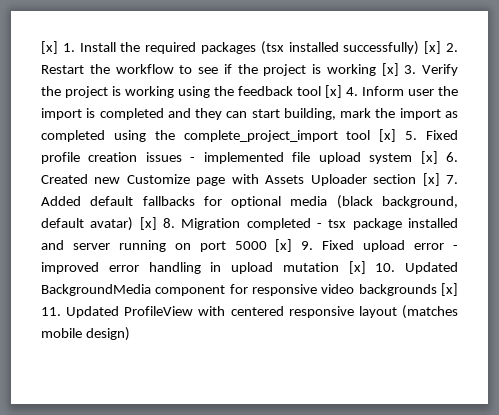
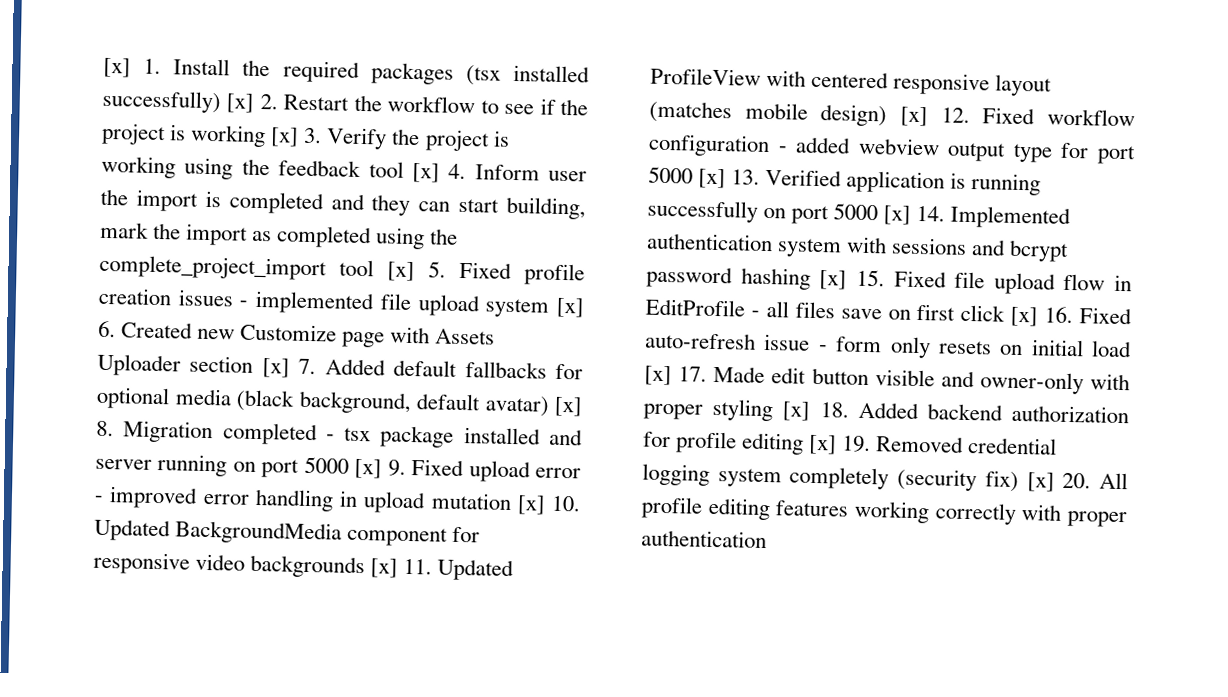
(130, 334) none -> [900,106,1135,127] [648,133,1136,165] [648,166,1042,196] [647,199,1072,229] [646,232,1070,262] [646,265,1132,295] [645,298,1132,327] [645,331,1132,359] [644,365,1130,395] [643,398,1129,424] [643,431,1058,455] [642,463,1128,493] [641,496,1127,528] [641,529,767,549] [x] 12. Fixed workflow configuration - added webview output type for port 5000 [x] 13. Verified application is running successfully on port 5000 [x] 14. Implemented authentication system with sessions and bcrypt password hashing [x] 15. Fixed file upload flow in EditProfile - all files save on first click [x] 16. Fixed auto-refresh issue - form only resets on initial load [x] 17. Made edit button visible and owner-only with proper styling [x] 18. Added backend authorization for profile editing [x] 19. Removed credential logging system completely (security fix) [x] 20. All profile editing features working correctly with proper authentication

